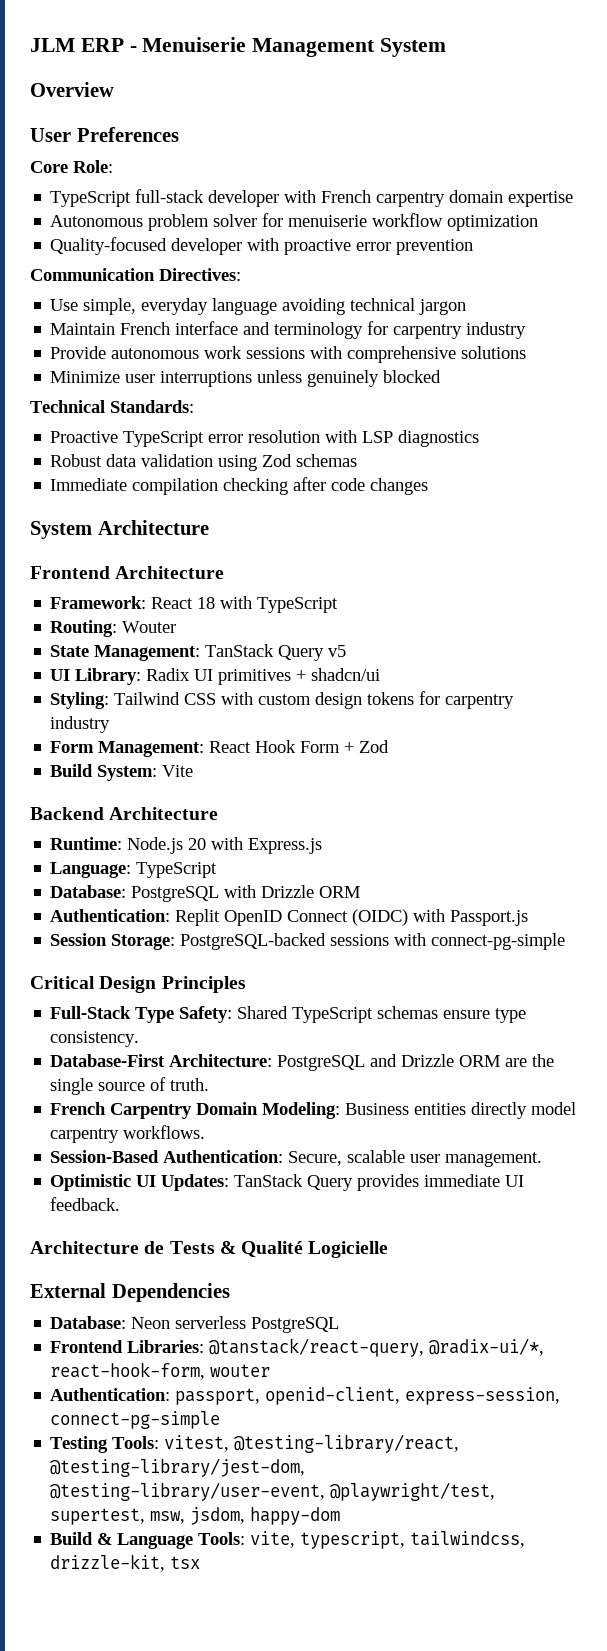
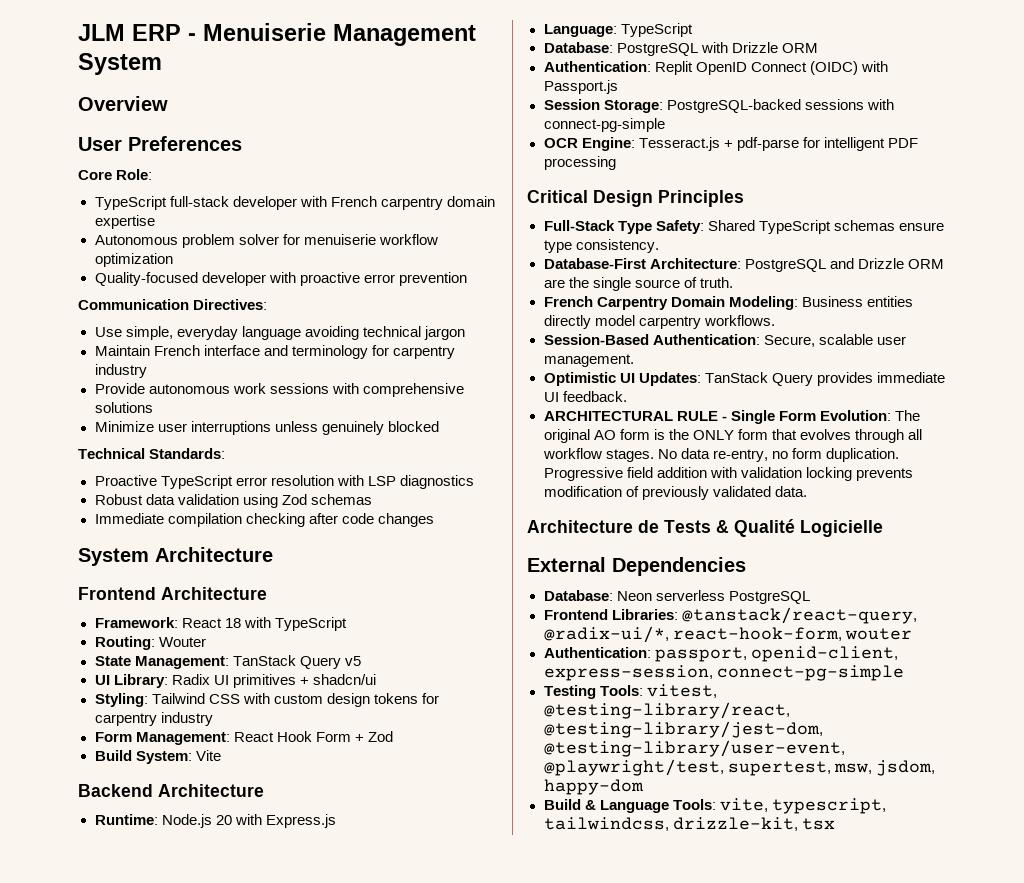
(566, 941) none -> [543,137,918,151] [543,156,616,170] // OCR Engine: Tesseract.js + pdf-parse for intelligent PDF processing
(121, 1204) none -> [543,410,920,424] [543,429,922,443] [542,448,899,462] [543,467,913,481] [543,486,807,500] // ARCHITECTURAL RULE - Single Form Evolution: The original AO form is the ONLY form that evolves through all workflow stages. No data re-entry, no form duplication. Progressive field addition with validation locking prevents modification of previously validated data.

